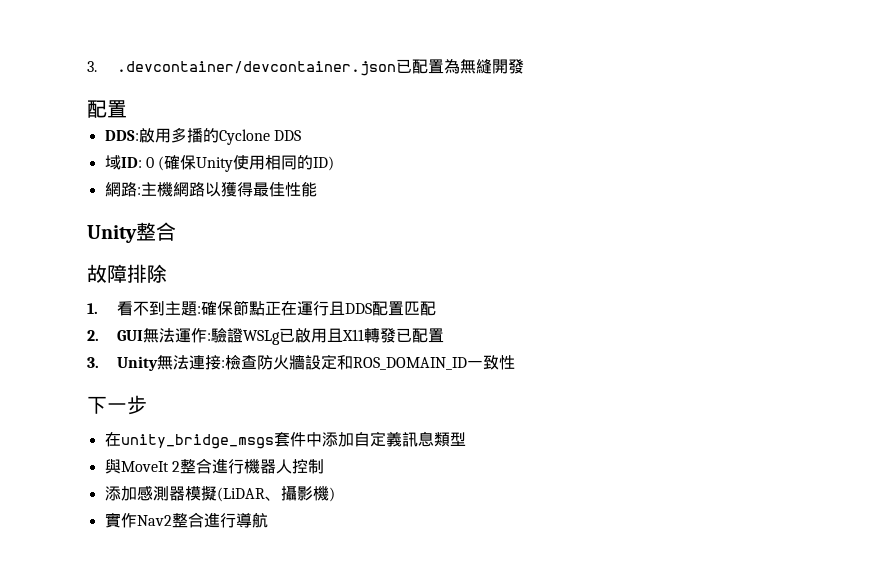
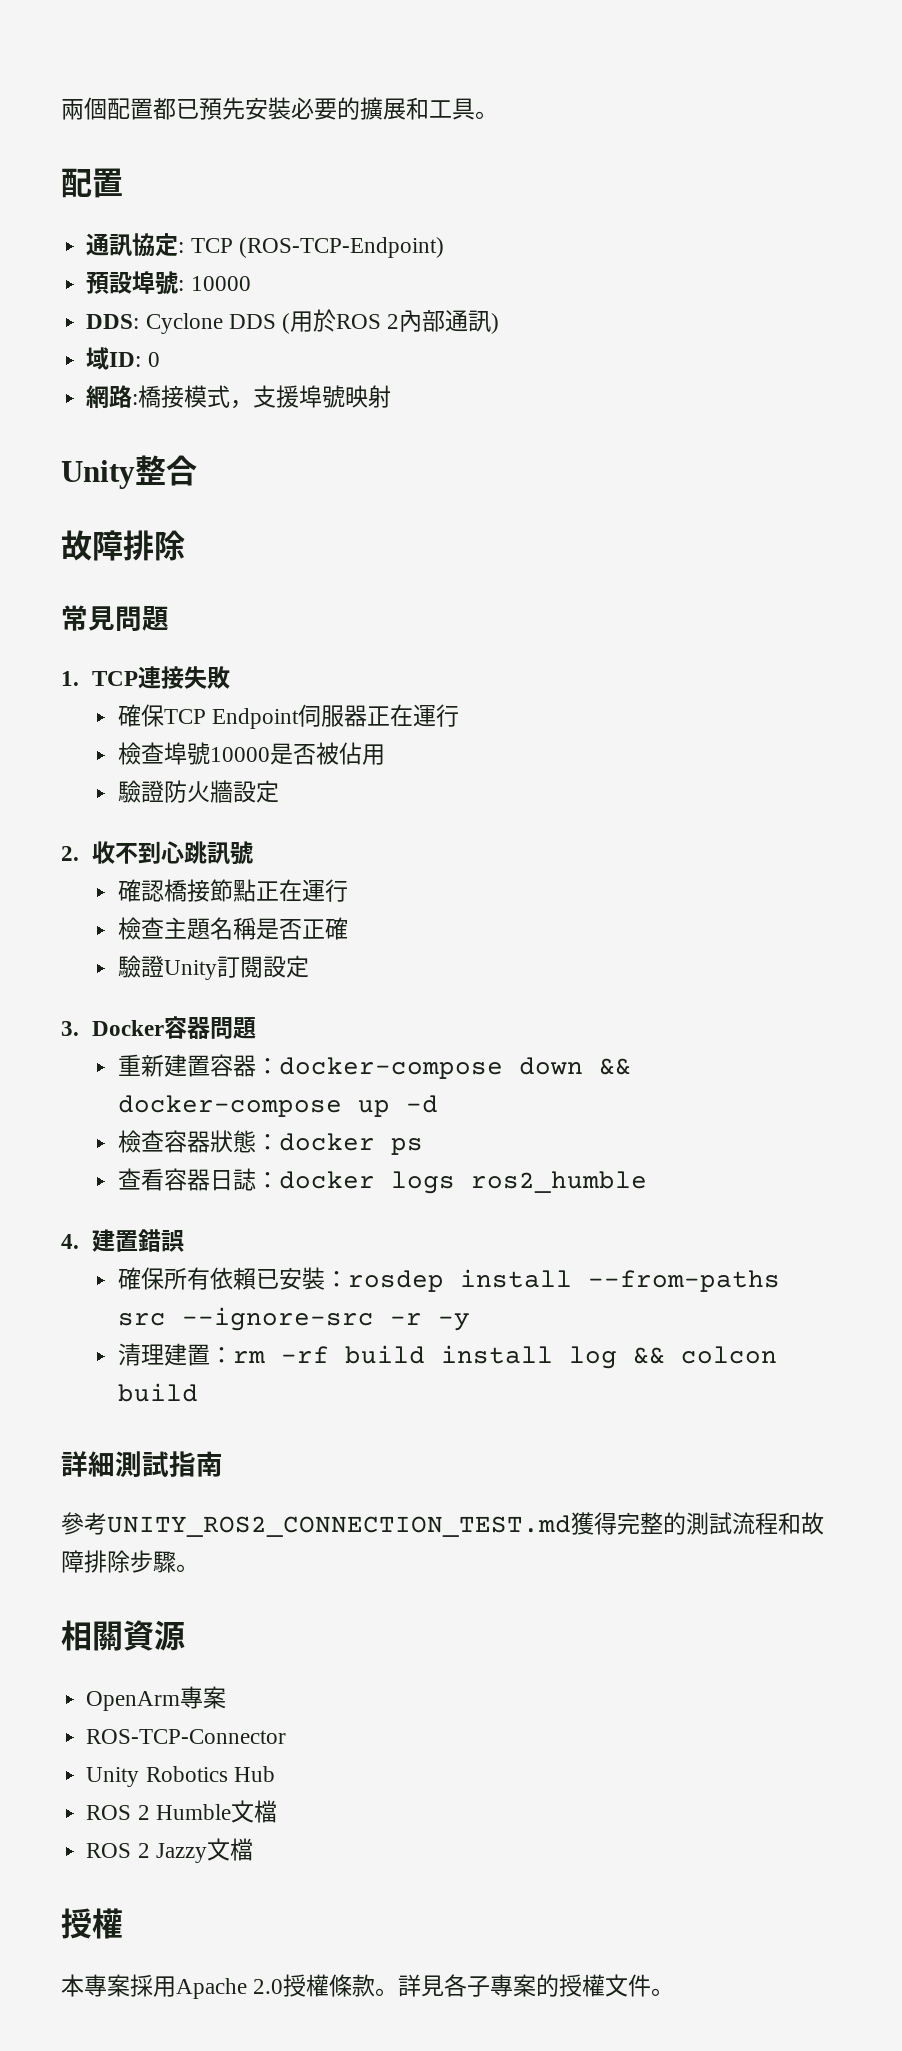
[87,59,524,76] [87,100,127,118] 3. .devcontainer/devcontainer.json已配置為無縫開發 // 配置 -> [61,97,498,120] [61,168,123,198] [86,233,444,258] [86,271,251,295] 兩個配置都已預先安裝必要的擴展和工具。 // 配置 // 通訊協定: TCP (ROS-TCP-Endpoint) // 預設埠號: 10000
[138,127,219,143] 啟用多播的 -> (140, 321) none
[104,155,335,172] [104,181,317,197] // 域ID: 0 (確保Unity使用相同的ID) // 網路:主機網路以獲得最佳性能 -> [281,309,500,334] [86,347,160,370] [86,385,392,409] (用於ROS 2內部通訊) // 域ID: 0 // 網路:橋接模式，支援埠號映射
(167, 273) none -> [61,605,169,631] // 常見問題
[116,300,436,316] [87,327,444,345] [87,354,515,371] [87,395,147,415] [104,431,466,449] [104,458,324,474] [104,485,335,502] [104,512,268,528] 看不到主題:確保節點正在運行且DDS配置匹配 // 2. GUI無法運作:驗證WSLg已啟用且X11轉發已配置 // 3. Unity無法連接:檢查防火牆設定和ROS_DOMAIN_ID一致性 // 下一步 // 在unity_bridge_msgs套件中添加自定義訊息類型 // 與MoveIt 2整合進行機器人控制 // 添加感測器模擬(LiDAR、攝影機) // 實作Nav2整合進行導航 -> [92,666,231,689] [117,704,459,729] [117,742,385,765] [117,780,279,803] [61,841,254,865] [117,879,348,902] [117,917,348,940] [117,955,309,980] [61,1016,257,1039] [117,1054,631,1079] [117,1095,438,1117] [117,1130,423,1155] [117,1168,647,1194] [61,1229,185,1252] [117,1267,780,1292] [117,1307,470,1331] [117,1343,777,1369] [117,1383,198,1402] [61,1451,223,1478] [61,1512,824,1537] [61,1550,199,1573] [61,1620,185,1651] [86,1686,227,1711] [86,1729,287,1744] [86,1766,275,1787] [86,1800,277,1823] [86,1838,253,1863] [61,1908,123,1939] [61,1974,675,1999] TCP連接失敗 // 確保TCP Endpoint伺服器正在運行 // 檢查埠號10000是否被佔用 // 驗證防火牆設定 // 2.收不到心跳訊號 // 確認橋接節點正在運行 // 檢查主題名稱是否正確 // 驗證Unity訂閱設定 // 3. Docker容器問題 // 重新建置容器：docker-compose down && docker-compose up -d // 檢查容器狀態：docker ps // 查看容器日誌：docker logs ros2_humble // 4.建置錯誤 // 確保所有依賴已安裝：rosdep install --from-paths src --ignore-src -r -y // 清理建置：rm -rf build install log && colcon build // 詳細測試指南 // 參考UNITY_ROS2_CONNECTION_TEST.md獲得完整的測試流程和故障排除步驟。 // 相關資源 // OpenArm專案 // ROS-TCP-Connector // Unity Robotics Hub // ROS 2 Humble文檔 // ROS 2 Jazzy文檔 // 授權 // 本專案採用Apache 2.0授權條款。詳見各子專案的授權文件。

